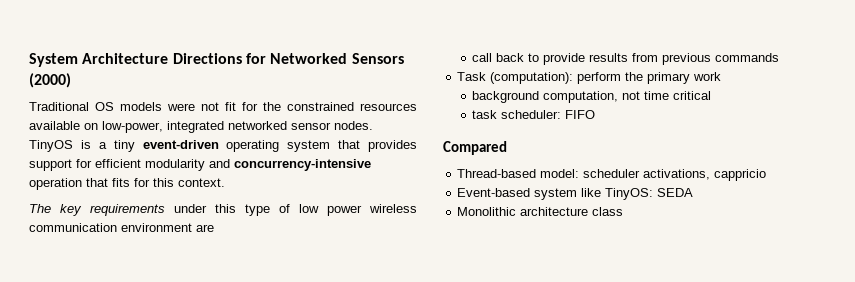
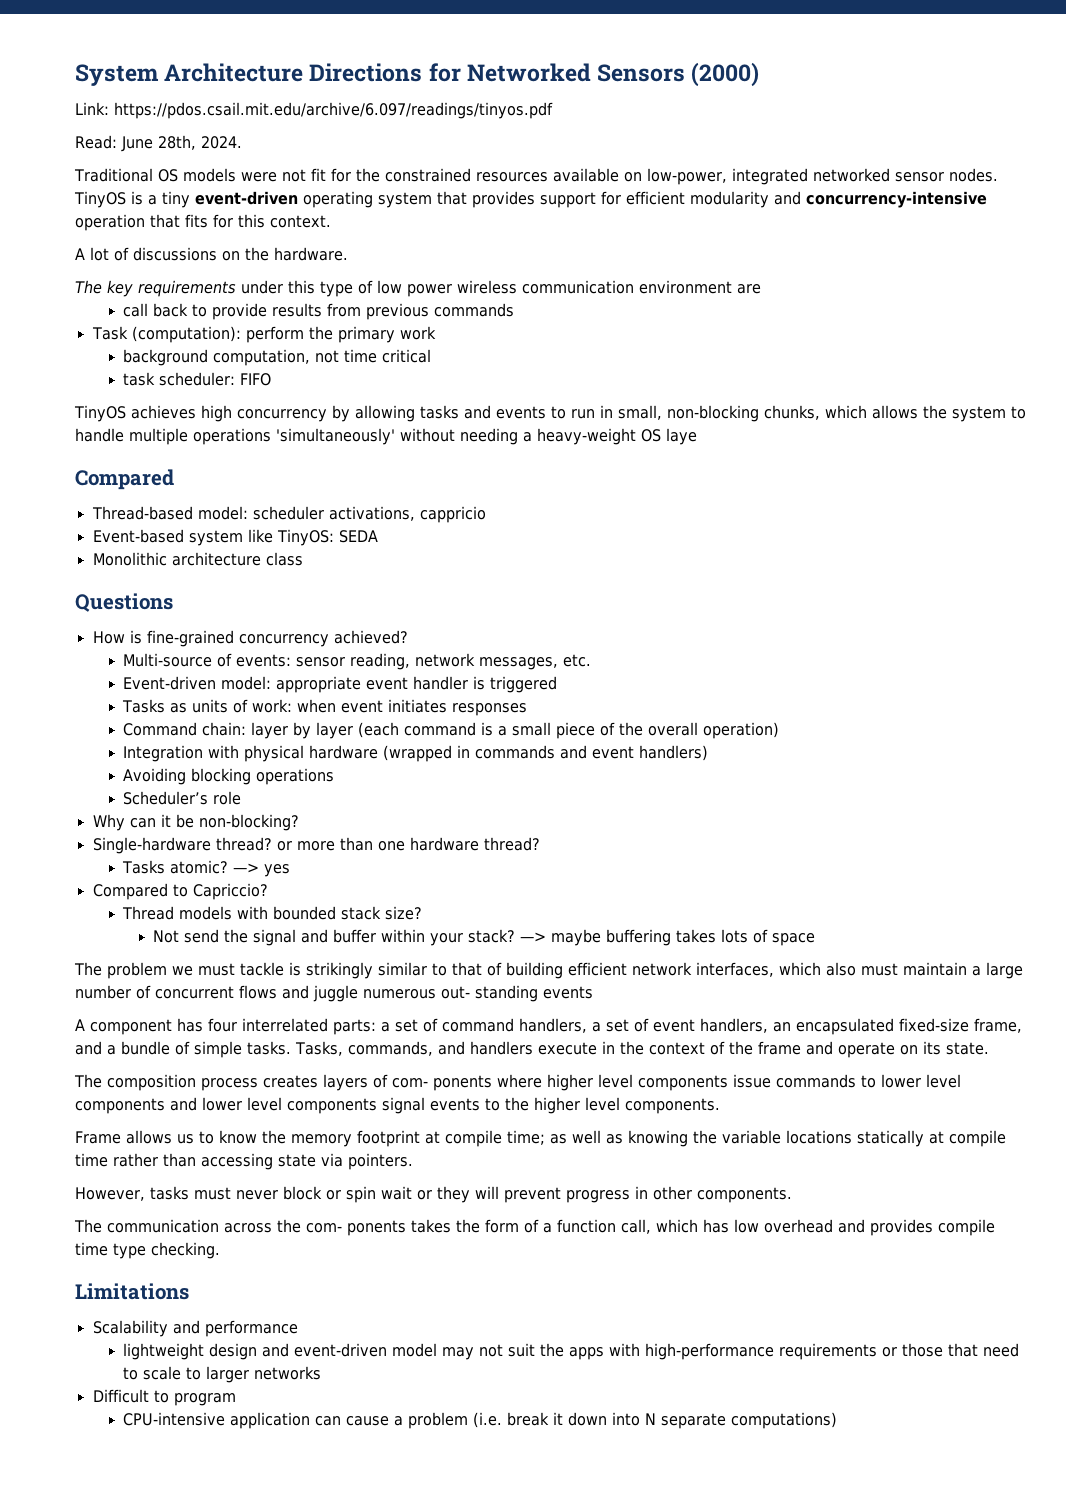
(71, 80) none -> [75,102,553,119] [75,135,242,152] // Link: https://pdos.csail.mit.edu/archive/6.097/readings/tinyos.pdf // Read: June 28th, 2024.
(225, 182) none -> [75,247,348,261] // A lot of discussions on the hardware.
(596, 114) none -> [74,405,1026,422] [75,428,697,445] // TinyOS achieves high concurrency by allowing tasks and events to run in small, non-blocking chunks, which allows the system to handle multiple operations 'simultaneously' without needing a heavy-weight OS laye
(624, 211) none -> [75,593,173,612] [92,630,408,647] [123,653,592,670] [123,676,558,693] [122,699,527,716] [123,722,780,739] [123,745,709,762] [123,768,334,785] [123,791,242,805] [92,814,299,831] [92,837,540,854] [122,860,290,877] [92,883,268,900] [122,906,423,920] [153,929,816,946] [74,962,1023,979] [75,985,593,1002] [75,1018,1022,1035] [75,1041,989,1058] [74,1074,961,1091] [75,1097,720,1114] [75,1130,1006,1147] [75,1153,413,1170] [75,1186,792,1203] [74,1219,995,1236] [75,1242,220,1259] [75,1283,189,1300] [92,1320,298,1337] [123,1343,1020,1360] [123,1366,322,1383] [92,1389,236,1406] [123,1412,838,1429] // Questions // How is fine-grained concurrency achieved? // Multi-source of events: sensor reading, network messages, etc. // Event-driven model: appropriate event handler is triggered // Tasks as units of work: when event initiates responses // Command chain: layer by layer (each command is a small piece of the overall operation) // Integration with physical hardware (wrapped in commands and event handlers) // Avoiding blocking operations // Scheduler’s role // Why can it be non-blocking? // Single-hardware thread? or more than one hardware thread? // Tasks atomic? —> yes // Compared to Capriccio? // Thread models with bounded stack size? // Not send the signal and buffer within your stack? —> maybe buffering takes lots of space // The problem we must tackle is strikingly similar to that of building efficient network interfaces, which also must maintain a large number of concurrent flows and juggle numerous out- standing events // A component has four interrelated parts: a set of command handlers, a set of event handlers, an encapsulated fixed-size frame, and a bundle of simple tasks. Tasks, commands, and handlers execute in the context of the frame and operate on its state. // The composition process creates layers of com- ponents where higher level components issue commands to lower level components and lower level components signal events to the higher level components. // Frame allows us to know the memory footprint at compile time; as well as knowing the variable locations statically at compile time rather than accessing state via pointers. // However, tasks must never block or spin wait or they will prevent progress in other components. // The communication across the com- ponents takes the form of a function call, which has low overhead and provides compile time type checking. // Limitations // Scalability and performance // lightweight design and event-driven model may not suit the apps with high-performance requirements or those that need to scale to larger networks // Difficult to program // CPU-intensive application can cause a problem (i.e. break it down into N separate computations)

